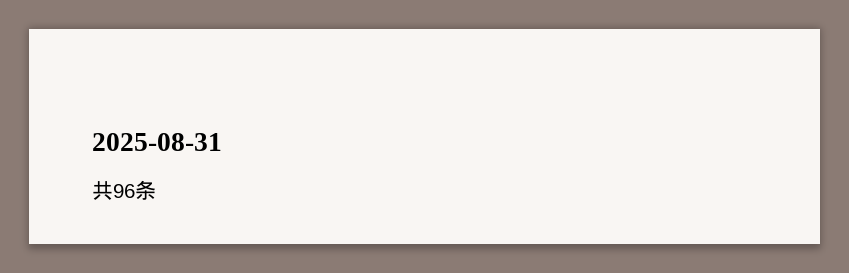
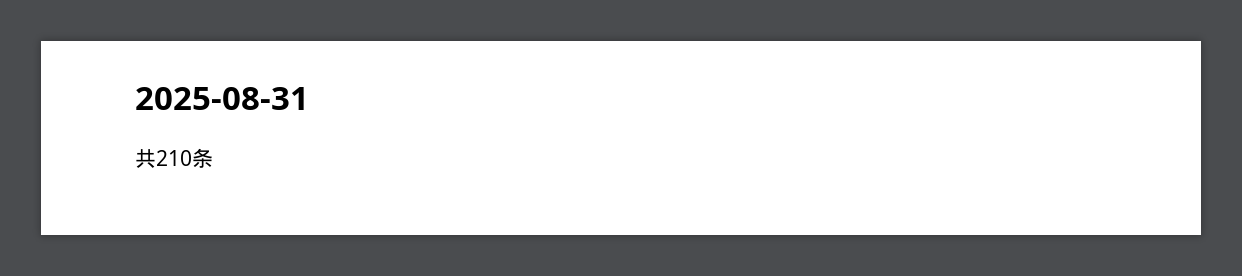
[113,184,135,198] 96 -> [156,150,192,166] 210

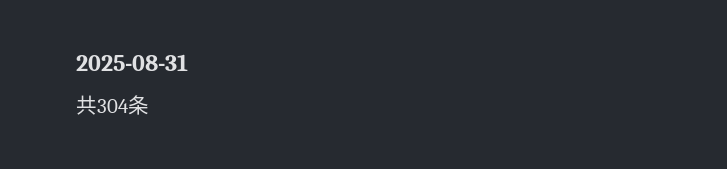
[156,150,192,166] 210 -> [97,99,129,113] 304

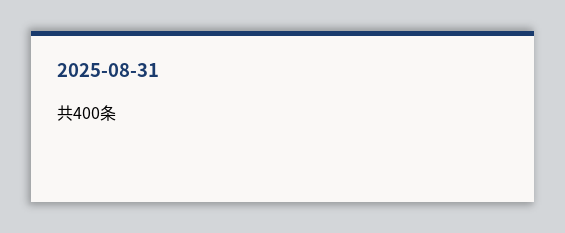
[97,99,129,113] 304 -> [73,107,100,119] 400

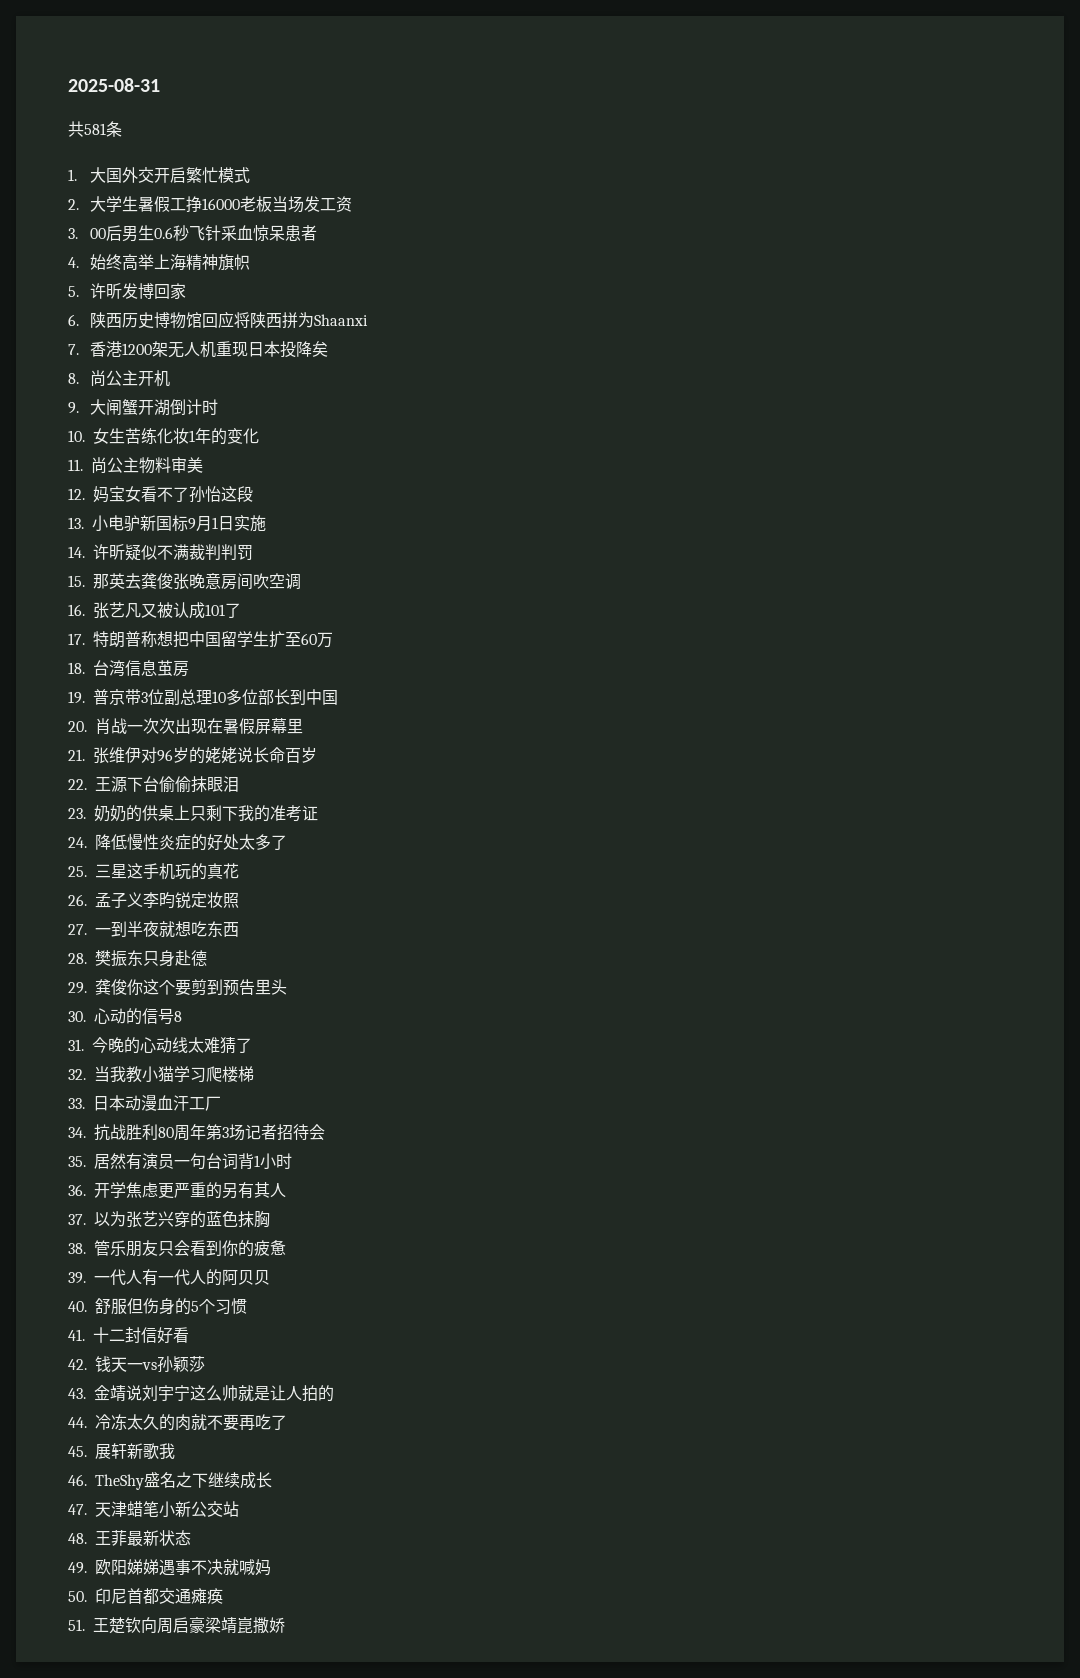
[73,107,100,119] 400 -> [84,123,106,135] 581
(116, 113) none -> [68,167,250,183] [68,196,352,213] [68,225,317,242] [68,254,250,271] [68,283,186,300] [68,311,368,329] [68,341,328,358] [68,370,170,387] [68,399,218,416] [68,428,259,445] [68,457,203,474] [68,486,253,503] [68,515,266,532] [68,544,253,561] [68,573,301,590] [68,602,241,619] [68,631,333,648] [68,660,189,677] [68,689,338,706] [68,718,303,735] [68,747,317,764] [68,776,239,793] [68,805,318,822] [68,833,287,851] [68,863,239,880] [68,892,239,909] [68,921,239,937] [68,950,207,967] [68,979,287,996] [68,1008,182,1025] [68,1037,252,1054] [68,1066,254,1083] [68,1095,221,1111] [68,1124,325,1141] [68,1153,292,1170] [68,1182,286,1199] [68,1211,270,1228] [68,1240,286,1257] [68,1269,270,1286] [68,1298,247,1315] [68,1327,189,1344] [68,1356,205,1372] [68,1385,334,1402] [68,1414,287,1431] [68,1443,175,1460] [68,1472,272,1490] [68,1501,239,1518] [68,1530,191,1546] [68,1559,271,1576] [68,1588,223,1604] [68,1617,285,1634] // 1.大国外交开启繁忙模式 // 2.大学生暑假工挣16000老板当场发工资 // 3. 00后男生0.6秒飞针采血惊呆患者 // 4.始终高举上海精神旗帜 // 5.许昕发博回家 // 6.陕西历史博物馆回应将陕西拼为Shaanxi // 7.香港1200架无人机重现日本投降矣 // 8.尚公主开机 // 9.大闸蟹开湖倒计时 // 10.女生苦练化妆1年的变化 // 11.尚公主物料审美 // 12.妈宝女看不了孙怡这段 // 13.小电驴新国标9月1日实施 // 14.许昕疑似不满裁判判罚 // 15.那英去龚俊张晚意房间吹空调 // 16.张艺凡又被认成101了 // 17.特朗普称想把中国留学生扩至60万 // 18.台湾信息茧房 // 19.普京带3位副总理10多位部长到中国 // 20.肖战一次次出现在暑假屏幕里 // 21.张维伊对96岁的姥姥说长命百岁 // 22.王源下台偷偷抹眼泪 // 23.奶奶的供桌上只剩下我的准考证 // 24.降低慢性炎症的好处太多了 // 25.三星这手机玩的真花 // 26.孟子义李昀锐定妆照 // 27.一到半夜就想吃东西 // 28.樊振东只身赴德 // 29.龚俊你这个要剪到预告里头 // 30.心动的信号8 // 31.今晚的心动线太难猜了 // 32.当我教小猫学习爬楼梯 // 33.日本动漫血汗工厂 // 34.抗战胜利80周年第3场记者招待会 // 35.居然有演员一句台词背1小时 // 36.开学焦虑更严重的另有其人 // 37.以为张艺兴穿的蓝色抹胸 // 38.管乐朋友只会看到你的疲惫 // 39.一代人有一代人的阿贝贝 // 40.舒服但伤身的5个习惯 // 41.十二封信好看 // 42.钱天一vs孙颖莎 // 43.金靖说刘宇宁这么帅就是让人拍的 // 44.冷冻太久的肉就不要再吃了 // 45.展轩新歌我 // 46. TheShy盛名之下继续成长 // 47.天津蜡笔小新公交站 // 48.王菲最新状态 // 49.欧阳娣娣遇事不决就喊妈 // 50.印尼首都交通瘫痪 // 51.王楚钦向周启豪梁靖崑撒娇

